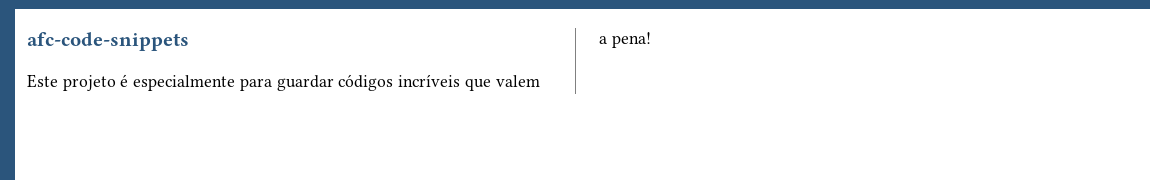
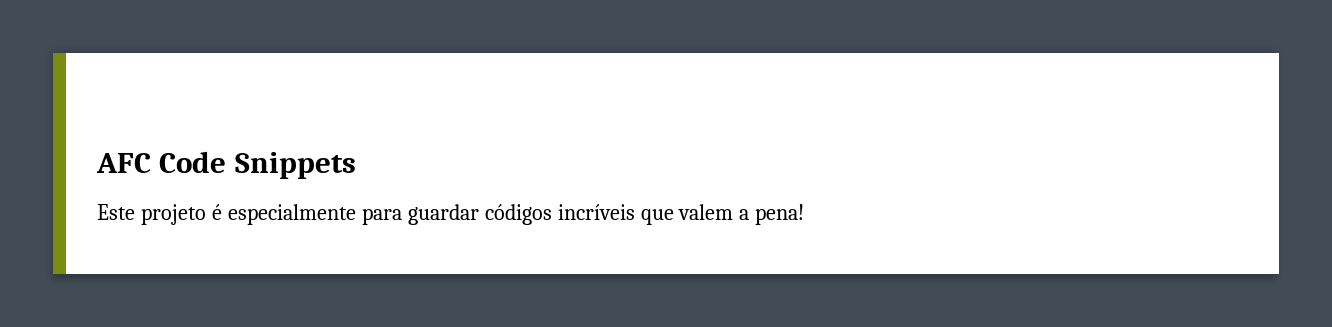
[27,32,189,51] afc-code-snippets -> [96,151,356,179] AFC Code Snippets

